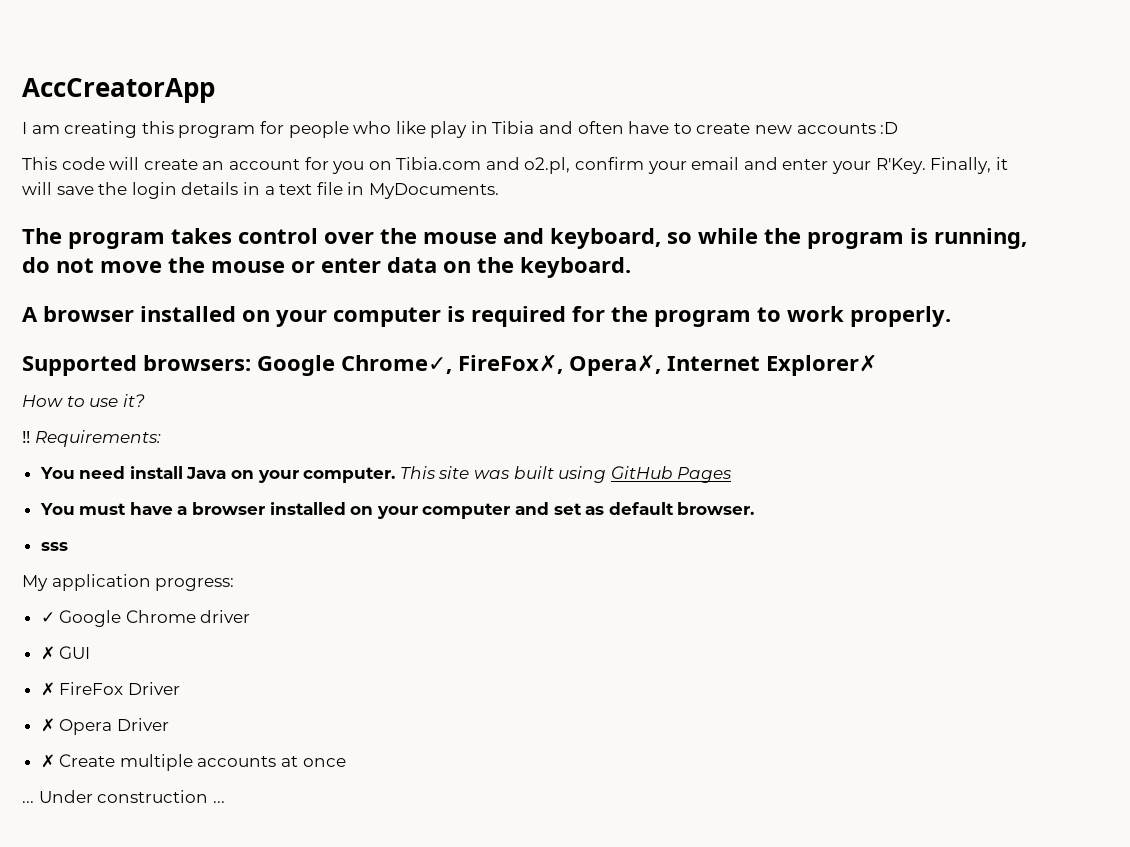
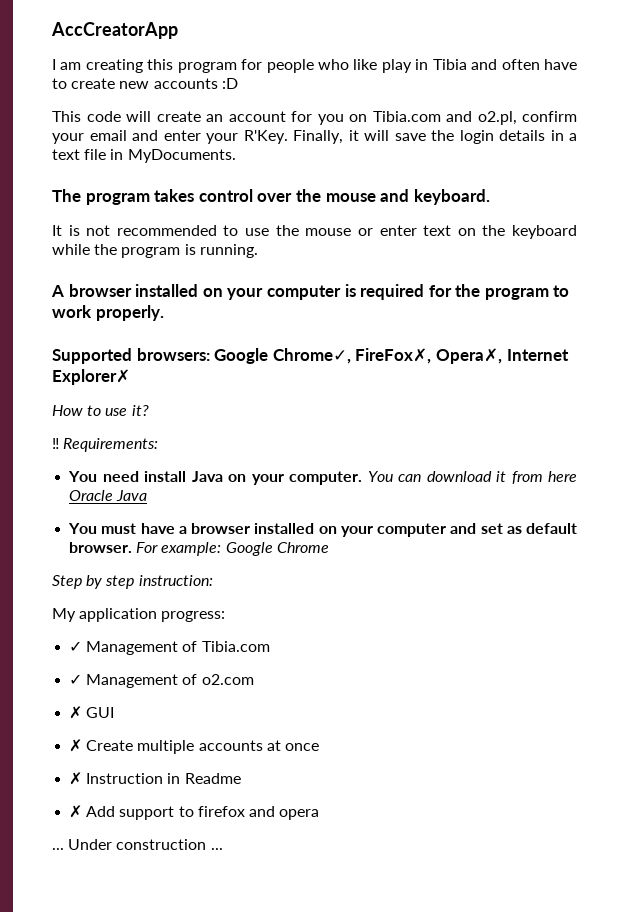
[550,228,1027,249] [22,257,631,278] keyboard, so while the program is running, do not move the mouse or enter data on the keyboard. -> [413,189,490,205] [52,225,578,239] [52,244,258,258] keyboard. // It is not recommended to use the mouse or enter text on the keyboard while the program is running.
[399,466,732,483] This site was built using GitHub Pages -> [367,471,577,484] [69,490,148,501] You can download it from here Oracle Java
[40,542,68,551] [22,574,235,591] [40,610,251,627] [40,646,91,660] [40,682,180,696] [40,718,169,735] // sss // My application progress: // ✓ Google Chrome driver // ✗ GUI // ✗ FireFox Driver // ✗ Opera Driver -> [136,542,329,556] [52,575,213,589] [52,608,226,622] [69,641,270,655] [69,674,254,688] [69,706,115,719] For example: Google Chrome // Step by step instruction: // My application progress: // ✓ Management of Tibia.com // ✓ Management of o2.com // ✗ GUI
(346, 762) none -> [69,772,241,785] [69,805,320,820] // ✗ Instruction in Readme // ✗ Add support to firefox and opera

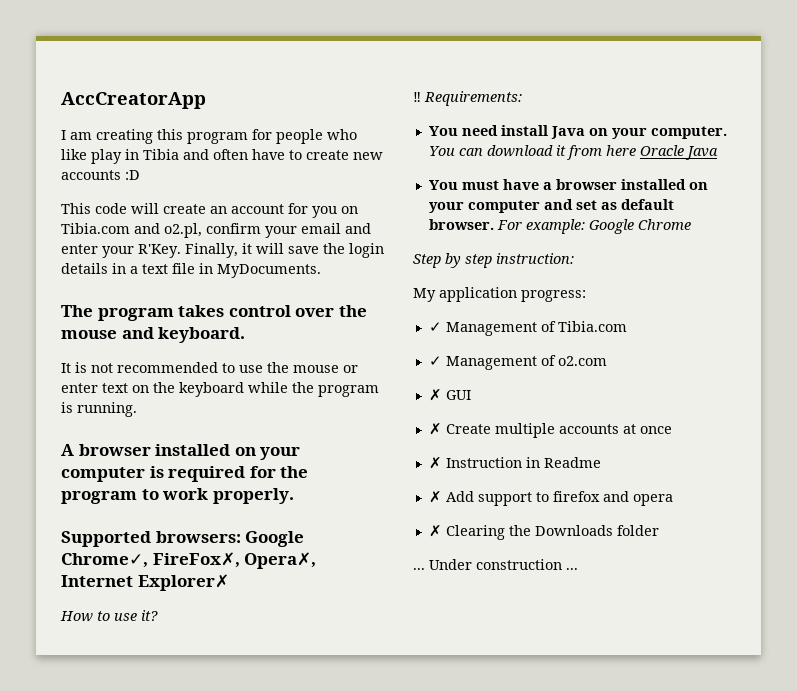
(320, 814) none -> [428,525,659,540] // ✗ Clearing the Downloads folder

